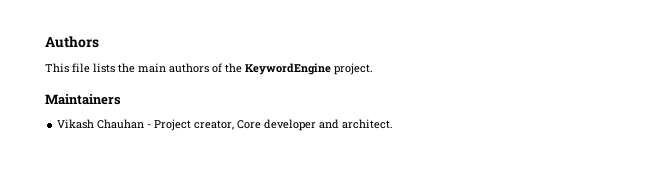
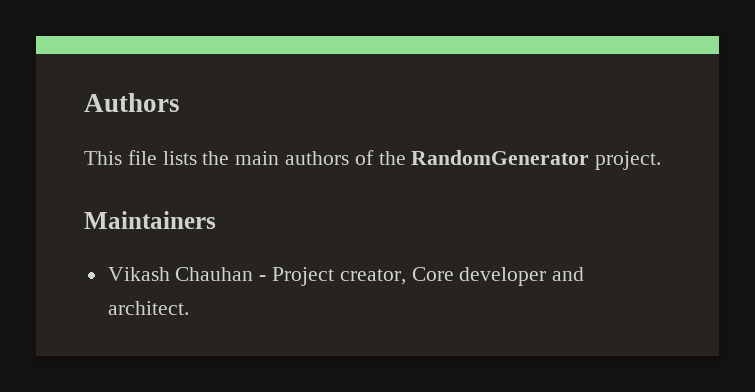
[245,63,331,75] KeywordEngine -> [411,150,590,165] RandomGenerator

